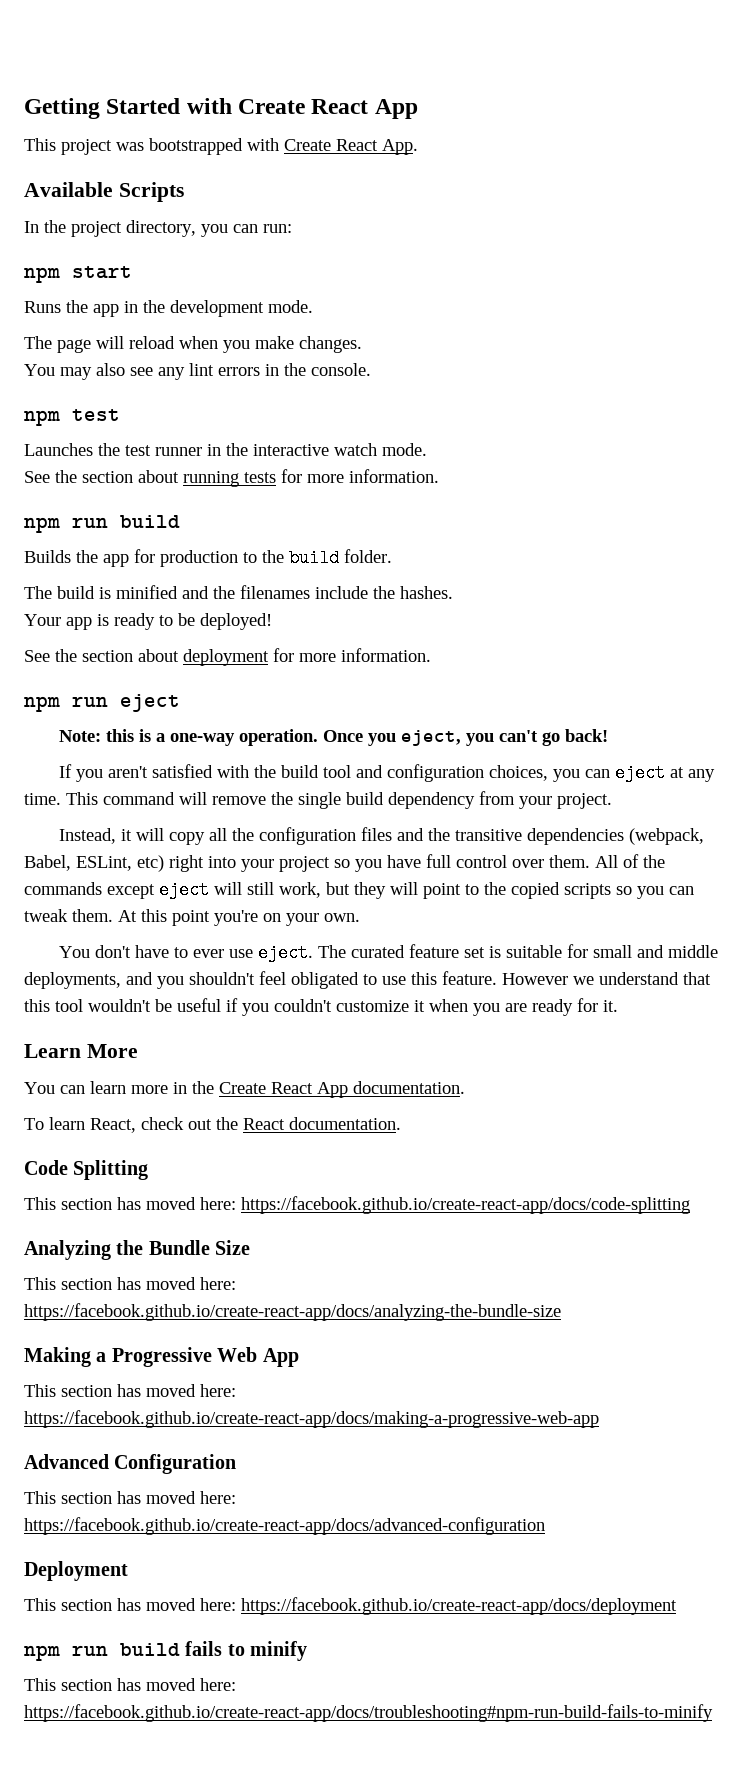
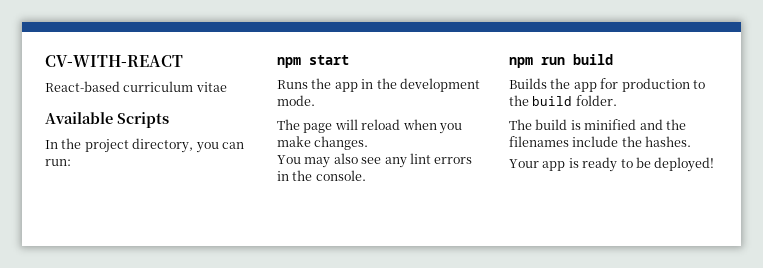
[24,98,418,119] [24,138,418,155] Getting Started with Create React App // This project was bootstrapped with Create React App. -> [45,55,183,67] [45,81,227,92] CV-WITH-REACT // React-based curriculum vitae
[24,409,120,426] [24,443,427,456] [24,469,439,487] // npm test // Launches the test runner in the interactive watch mode. // See the section about running tests for more information. -> (366, 175) none
[24,648,431,666] [24,694,180,712] [58,729,608,746] [58,764,715,782] [24,791,612,809] [58,827,704,845] [24,854,665,872] [24,881,694,899] [24,909,360,926] [58,944,718,962] [24,971,711,989] [24,998,618,1016] [24,1044,138,1058] [24,1081,465,1098] [24,1117,401,1133] [24,1160,149,1180] [24,1196,690,1214] [24,1240,251,1260] [24,1277,236,1290] [24,1303,561,1321] [24,1347,299,1367] [24,1384,236,1397] [24,1410,599,1428] [24,1454,237,1474] [24,1491,236,1504] [24,1517,545,1535] [24,1561,128,1581] [24,1597,677,1615] [24,1641,308,1661] [24,1678,236,1691] [24,1704,713,1722] // See the section about deployment for more information. // npm run eject // Note: this is a one-way operation. Once you eject, you can't go back! // If you aren't satisfied with the build tool and configuration choices, you can eject at any time. This command will remove the single build dependency from your project. // Instead, it will copy all the configuration files and the transitive dependencies (webpack, Babel, ESLint, etc) right into your project so you have full control over them. All of the commands except eject will still work, but they will point to the copied scripts so you can tweak them. At this point you're on your own. // You don't have to ever use eject. The curated feature set is suitable for small and middle deployments, and you shouldn't feel obligated to use this feature. However we understand that this tool wouldn't be useful if you couldn't customize it when you are ready for it. // Learn More // You can learn more in the Create React App documentation. // To learn React, check out the React documentation. // Code Splitting // This section has moved here: https://facebook.github.io/create-react-app/docs/code-splitting // Analyzing the Bundle Size // This section has moved here: https://facebook.github.io/create-react-app/docs/analyzing-the-bundle-size // Making a Progressive Web App // This section has moved here: https://facebook.github.io/create-react-app/docs/making-a-progressive-web-app // Advanced Configuration // This section has moved here: https://facebook.github.io/create-react-app/docs/advanced-configuration // Deployment // This section has moved here: https://facebook.github.io/create-react-app/docs/deployment // npm run build fails to minify // This section has moved here: https://facebook.github.io/create-react-app/docs/troubleshooting#npm-run-build-fails-to-minify -> (715, 164) none

